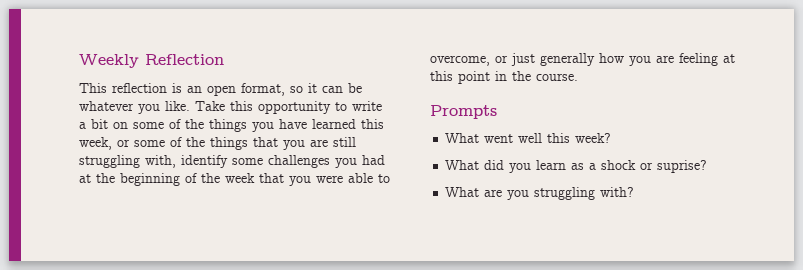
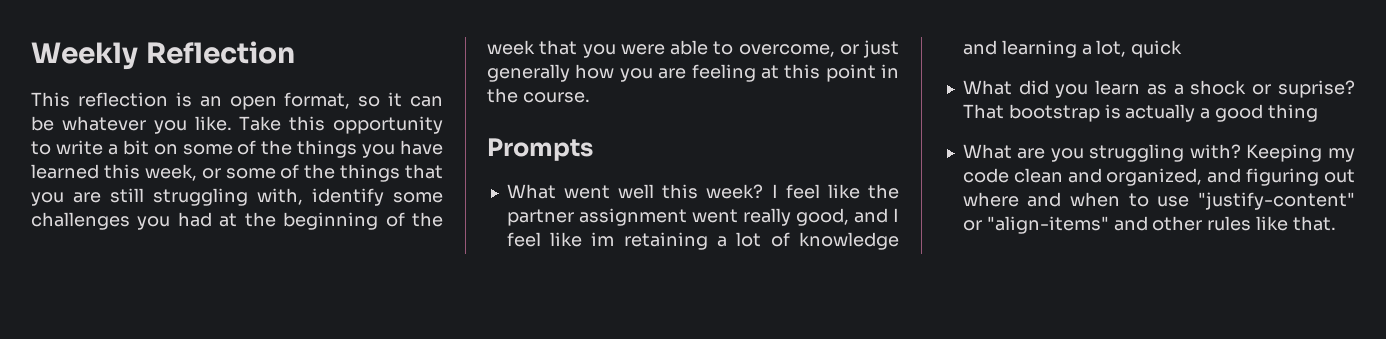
(612, 138) none -> [771,184,899,199] [506,208,899,226] [506,232,899,250] [962,40,1183,58] I feel like the partner assignment went really good, and I feel like im retaining a lot of knowledge and learning a lot, quick
(708, 166) none -> [962,104,1318,122] That bootstrap is actually a good thing
(635, 192) none -> [1246,144,1355,162] [962,168,1355,186] [962,192,1355,210] [962,216,1336,234] Keeping my code clean and organized, and figuring out where and when to use "justify-content" or "align-items" and other rules like that.

